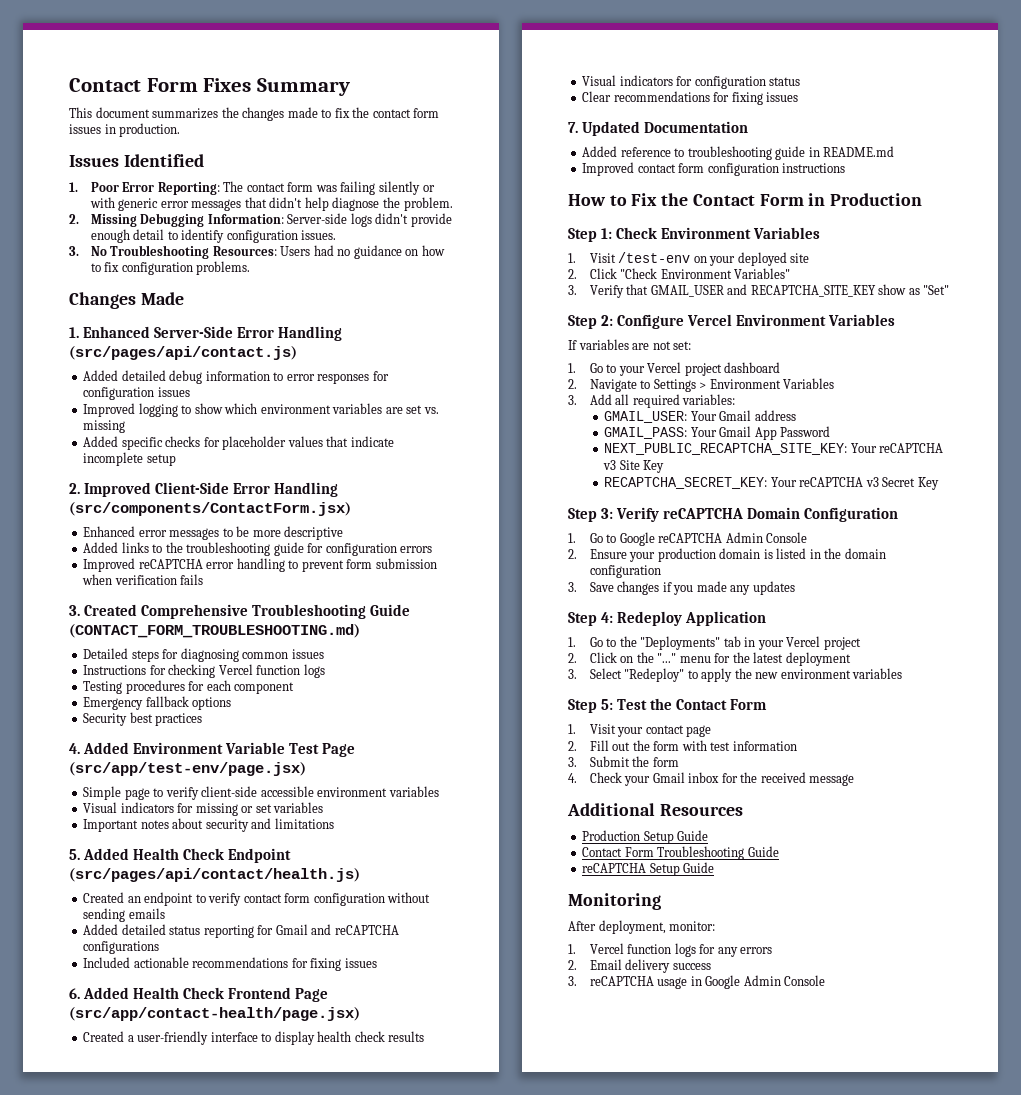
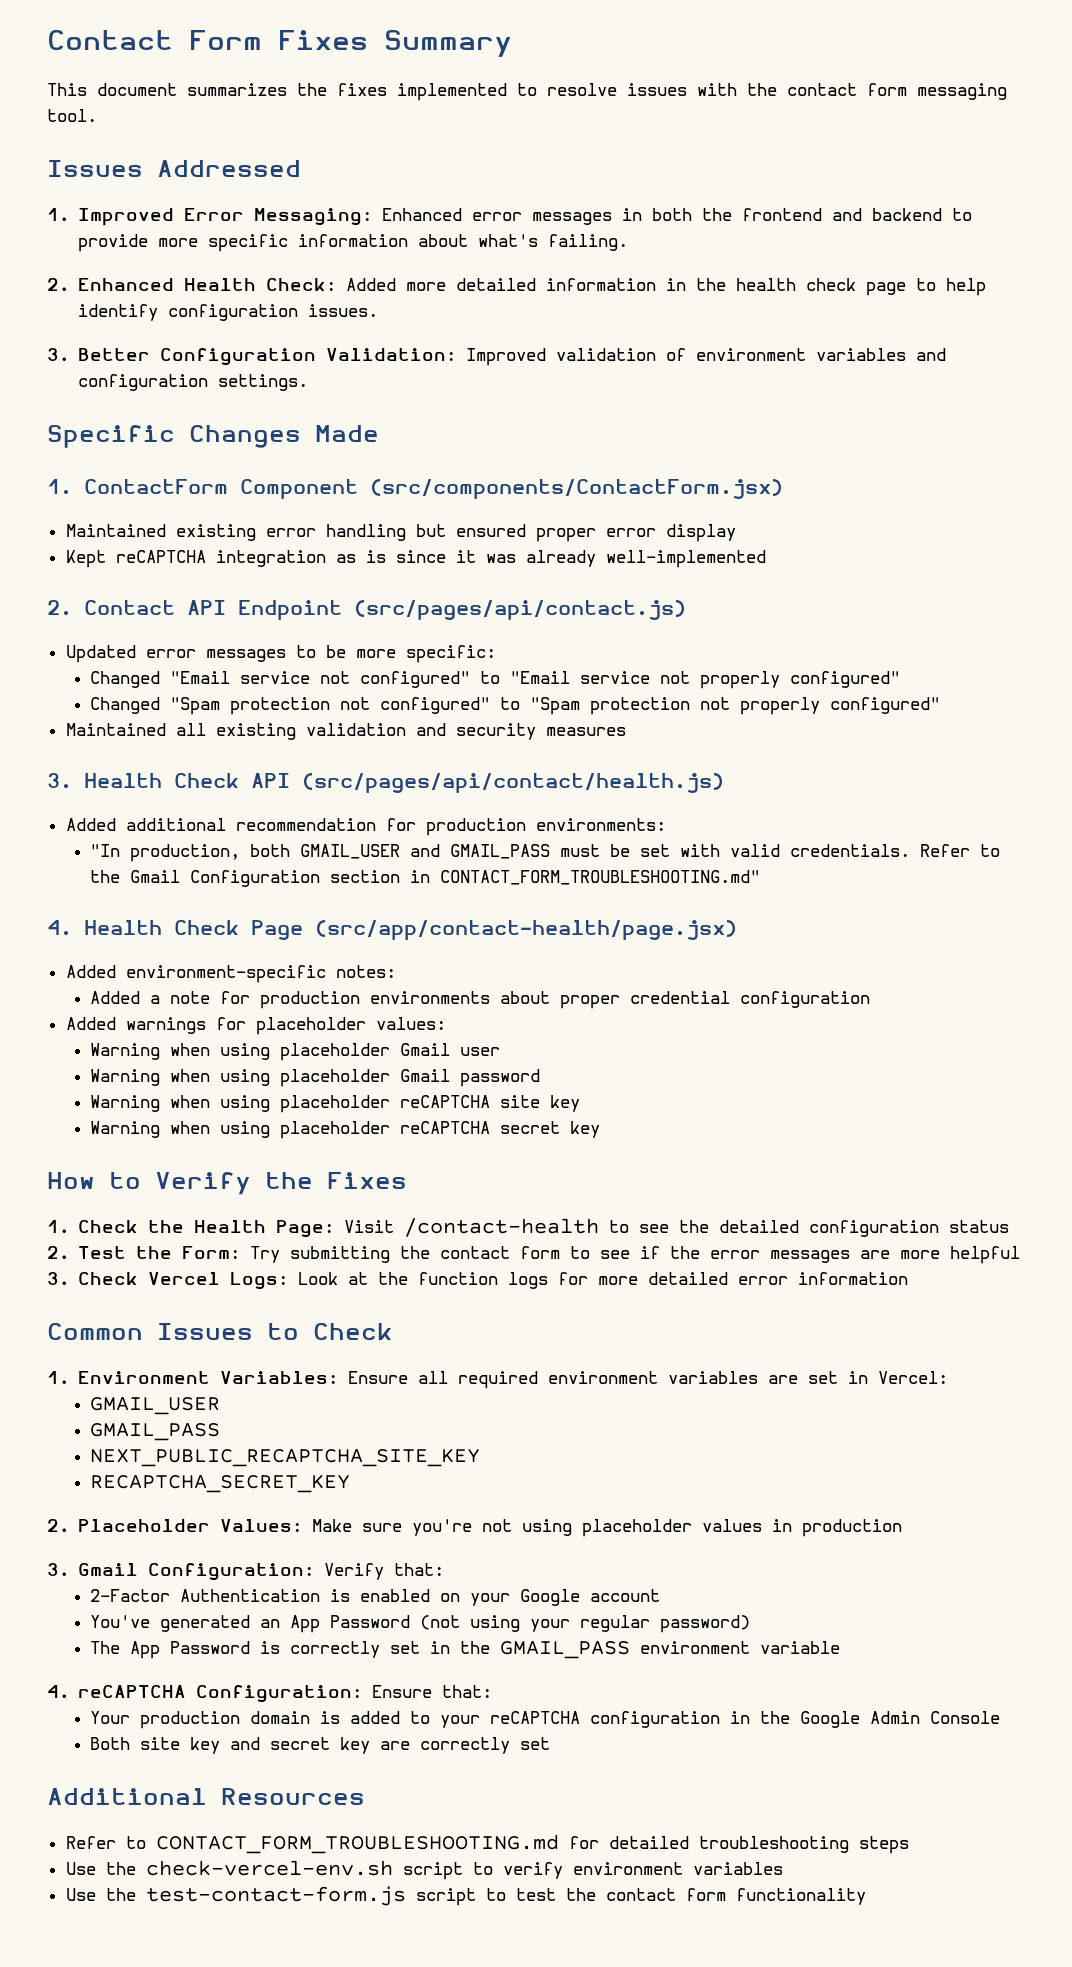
[242,107,440,121] [69,123,181,137] [69,154,204,167] [69,181,435,195] [89,197,453,211] [69,213,452,227] [90,229,337,243] [69,245,445,259] [90,261,251,275] [69,292,184,309] [69,326,343,341] [69,346,297,360] [83,370,389,384] [83,387,190,400] [83,403,439,417] [83,420,126,433] [83,436,394,450] [83,452,176,466] [69,482,339,497] [69,502,351,516] [83,526,136,537] changes made to fix the contact form issues in production. // Issues Identified // 1. Poor Error Reporting: The contact form was failing silently or with generic error messages that didn't help diagnose the problem. // 2. Missing Debugging Information: Server-side logs didn't provide enough detail to identify configuration issues. // 3. No Troubleshooting Resources: Users had no guidance on how to fix configuration problems. // Changes Made // 1. Enhanced Server-Side Error Handling (src/pages/api/contact.js) // Added detailed debug information to error responses for configuration issues // Improved logging to show which environment variables are set vs. missing // Added specific checks for placeholder values that indicate incomplete setup // 2. Improved Client-Side Error Handling (src/components/ContactForm.jsx) // Enhanced -> [337,83,1007,101] [47,109,97,122] [47,160,301,177] [47,208,972,226] [77,234,628,252] [47,278,986,296] [77,304,378,321] [47,348,946,366] [77,374,308,391] [47,425,379,448] [47,479,783,499] [65,524,736,542] [65,550,766,568] [47,600,686,620] [65,645,136,663] fixes implemented to resolve issues with the contact form messaging tool. // Issues Addressed // 1. Improved Error Messaging: Enhanced error messages in both the frontend and backend to provide more specific information about what's failing. // 2. Enhanced Health Check: Added more detailed information in the health check page to help identify configuration issues. // 3. Better Configuration Validation: Improved validation of environment variables and configuration settings. // Specific Changes Made // 1. ContactForm Component (src/components/ContactForm.jsx) // Maintained existing error handling but ensured proper error display // Kept reCAPTCHA integration as is since it was already well-implemented // 2. Contact API Endpoint (src/pages/api/contact.js) // Updated
[284,526,344,540] [83,542,433,556] [83,558,437,572] [82,574,204,585] [69,604,411,619] [69,624,360,638] [83,648,324,662] [83,664,325,678] [83,680,295,694] [83,696,232,710] [83,712,203,726] [69,742,356,757] [69,762,306,776] [83,786,439,800] [83,802,324,816] [83,818,334,832] [69,848,292,863] [69,868,360,882] [83,892,431,906] [83,908,165,922] [83,924,399,938] [83,941,160,954] [83,957,377,971] [69,987,329,1002] [69,1007,360,1021] [83,1031,425,1045] [582,75,801,89] [582,91,799,105] [568,121,749,136] [582,146,895,160] [582,162,846,176] [568,193,923,206] [568,227,821,242] [568,252,810,266] [568,268,791,279] [568,284,950,298] [568,314,896,329] [568,339,692,350] [568,362,781,376] [568,378,835,392] [568,394,736,408] [604,410,796,423] [604,426,831,440] [604,443,944,455] [603,460,665,473] [604,477,939,490] [568,507,899,522] [568,532,808,546] [568,548,886,562] [589,565,661,578] [568,581,795,595] [568,611,767,626] [568,636,861,650] [568,652,851,666] [568,668,903,682] [568,698,768,713] [568,724,712,737] [568,740,797,751] [568,756,679,767] [568,772,855,786] [567,803,743,816] [582,830,709,844] [582,846,779,860] [582,862,715,876] [568,893,661,910] [568,920,716,934] [568,943,773,957] [568,959,711,973] [568,975,826,989] descriptive // Added links to the troubleshooting guide for configuration errors // Improved reCAPTCHA error handling to prevent form submission when verification fails // 3. Created Comprehensive Troubleshooting Guide (CONTACT_FORM_TROUBLESHOOTING.md) // Detailed steps for diagnosing common issues // Instructions for checking Vercel function logs // Testing procedures for each component // Emergency fallback options // Security best practices // 4. Added Environment Variable Test Page (src/app/test-env/page.jsx) // Simple page to verify client-side accessible environment variables // Visual indicators for missing or set variables // Important notes about security and limitations // 5. Added Health Check Endpoint (src/pages/api/contact/health.js) // Created an endpoint to verify contact form configuration without sending emails // Added detailed status reporting for Gmail and reCAPTCHA configurations // Included actionable recommendations for fixing issues // 6. Added Health Check Frontend Page (src/app/contact-health/page.jsx) // Created a user-friendly interface to display health check results // Visual indicators for configuration status // Clear recommendations for fixing issues // 7. Updated Documentation // Added reference to troubleshooting guide in README.md // Improved contact form configuration instructions // How to Fix the Contact Form in Production // Step 1: Check Environment Variables // 1. Visit /test-env on your deployed site // 2. Click "Check Environment Variables" // 3. Verify that GMAIL_USER and RECAPTCHA_SITE_KEY show as "Set" // Step 2: Configure Vercel Environment Variables // If variables are not set: // 1. Go to your Vercel project dashboard // 2. Navigate to Settings > Environment Variables // 3. Add all required variables: // GMAIL_USER: Your Gmail address // GMAIL_PASS: Your Gmail App Password // NEXT_PUBLIC_RECAPTCHA_SITE_KEY: Your reCAPTCHA v3 Site Key // RECAPTCHA_SECRET_KEY: Your reCAPTCHA v3 Secret Key // Step 3: Verify reCAPTCHA Domain Configuration // 1. Go to Google reCAPTCHA Admin Console // 2. Ensure your production domain is listed in the domain configuration // 3. Save changes if you made any updates // Step 4: Redeploy Application // 1. Go to the "Deployments" tab in your Vercel project // 2. Click on the "..." menu for the latest deployment // 3. Select "Redeploy" to apply the new environment variables // Step 5: Test the Contact Form // 1. Visit your contact page // 2. Fill out the form with test information // 3. Submit the form // 4. Check your Gmail inbox for the received message // Additional Resources // Production Setup Guide // Contact Form Troubleshooting Guide // reCAPTCHA Setup Guide // Monitoring // After deployment, monitor: // 1. Vercel function logs for any errors // 2. Email delivery success // 3. reCAPTCHA usage in Google Admin Console -> [405,645,496,663] [90,671,901,689] [90,697,941,715] [65,723,626,740] [47,773,724,793] [65,818,666,836] [90,844,1001,862] [90,870,761,887] [47,920,737,940] [65,965,396,983] [90,991,871,1009] [65,1017,446,1035] [90,1043,501,1061] [90,1069,541,1087] [90,1095,581,1113] [90,1121,601,1139] [47,1172,407,1195] [47,1218,1009,1238] [47,1246,1020,1264] [47,1272,908,1290] [47,1323,393,1340] [47,1371,948,1389] [90,1397,221,1415] [90,1423,221,1441] [90,1448,481,1467] [90,1474,351,1493] [47,1519,902,1537] [47,1563,444,1581] [90,1589,661,1606] [90,1615,751,1633] [90,1641,841,1659] [47,1685,492,1703] [90,1711,1001,1729] [90,1737,551,1754] [47,1788,365,1805] [65,1834,909,1854] [65,1860,783,1880] [65,1886,866,1906] specific: // Changed "Email service not configured" to "Email service not properly configured" // Changed "Spam protection not configured" to "Spam protection not properly configured" // Maintained all existing validation and security measures // 3. Health Check API (src/pages/api/contact/health.js) // Added additional recommendation for production environments: // "In production, both GMAIL_USER and GMAIL_PASS must be set with valid credentials. Refer to the Gmail Configuration section in CONTACT_FORM_TROUBLESHOOTING.md" // 4. Health Check Page (src/app/contact-health/page.jsx) // Added environment-specific notes: // Added a note for production environments about proper credential configuration // Added warnings for placeholder values: // Warning when using placeholder Gmail user // Warning when using placeholder Gmail password // Warning when using placeholder reCAPTCHA site key // Warning when using placeholder reCAPTCHA secret key // How to Verify the Fixes // 1. Check the Health Page: Visit /contact-health to see the detailed configuration status // 2. Test the Form: Try submitting the contact form to see if the error messages are more helpful // 3. Check Vercel Logs: Look at the function logs for more detailed error information // Common Issues to Check // 1. Environment Variables: Ensure all required environment variables are set in Vercel: // GMAIL_USER // GMAIL_PASS // NEXT_PUBLIC_RECAPTCHA_SITE_KEY // RECAPTCHA_SECRET_KEY // 2. Placeholder Values: Make sure you're not using placeholder values in production // 3. Gmail Configuration: Verify that: // 2-Factor Authentication is enabled on your Google account // You've generated an App Password (not using your regular password) // The App Password is correctly set in the GMAIL_PASS environment variable // 4. reCAPTCHA Configuration: Ensure that: // Your production domain is added to your reCAPTCHA configuration in the Google Admin Console // Both site key and secret key are correctly set // Additional Resources // Refer to CONTACT_FORM_TROUBLESHOOTING.md for detailed troubleshooting steps // Use the check-vercel-env.sh script to verify environment variables // Use the test-contact-form.js script to test the contact form functionality

